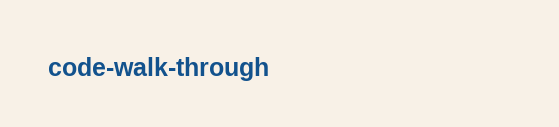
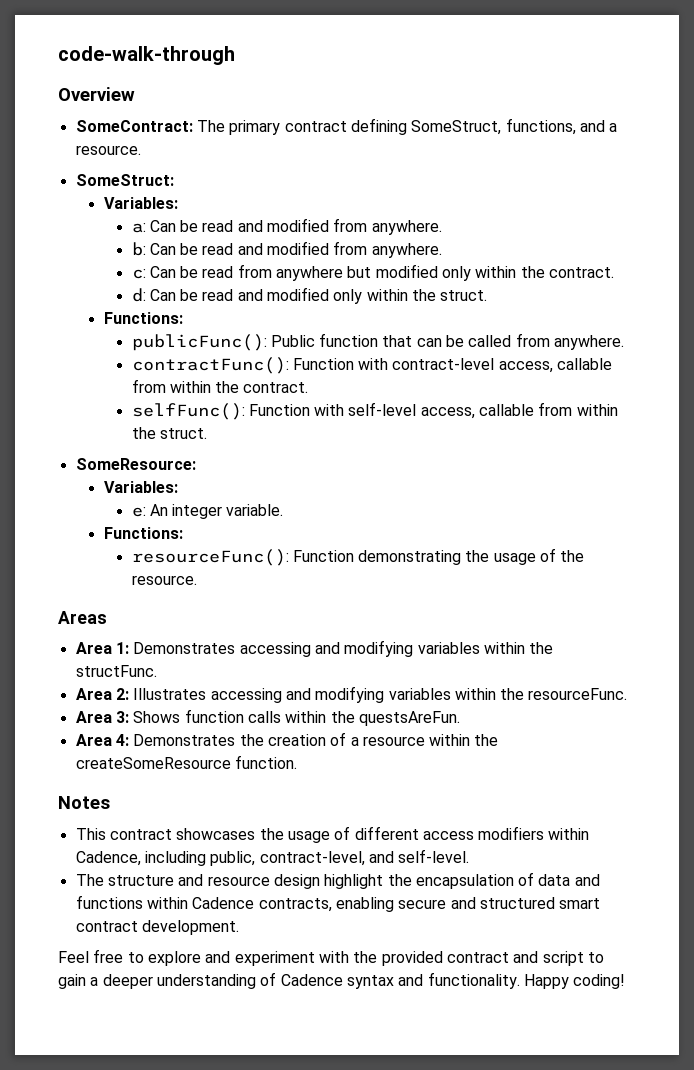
(269, 69) none -> [58,87,135,101] [75,118,618,135] [75,145,141,155] [75,174,174,186] [103,197,178,209] [131,218,442,235] [131,241,442,258] [131,264,615,281] [131,287,488,304] [103,312,183,324] [131,333,625,351] [131,357,613,374] [131,379,309,393] [131,402,618,420] [131,427,207,439] [75,458,196,470] [103,481,178,493] [131,504,284,519] [103,527,183,539] [131,548,585,566] [131,575,197,585] [58,611,107,624] [75,640,554,657] [75,665,157,677] [75,686,628,703] [75,709,460,726] [75,732,499,746] [75,755,297,769] [58,796,110,809] [75,826,590,843] [75,849,470,866] [75,872,600,889] [75,895,601,912] [75,920,239,935] [58,949,604,966] [58,972,626,989] // Overview // SomeContract: The primary contract defining SomeStruct, functions, and a resource. // SomeStruct: // Variables: // a: Can be read and modified from anywhere. // b: Can be read and modified from anywhere. // c: Can be read from anywhere but modified only within the contract. // d: Can be read and modified only within the struct. // Functions: // publicFunc(): Public function that can be called from anywhere. // contractFunc(): Function with contract-level access, callable from within the contract. // selfFunc(): Function with self-level access, callable from within the struct. // SomeResource: // Variables: // e: An integer variable. // Functions: // resourceFunc(): Function demonstrating the usage of the resource. // Areas // Area 1: Demonstrates accessing and modifying variables within the structFunc. // Area 2: Illustrates accessing and modifying variables within the resourceFunc. // Area 3: Shows function calls within the questsAreFun. // Area 4: Demonstrates the creation of a resource within the createSomeResource function. // Notes // This contract showcases the usage of different access modifiers within Cadence, including public, contract-level, and self-level. // The structure and resource design highlight the encapsulation of data and functions within Cadence contracts, enabling secure and structured smart contract development. // Feel free to explore and experiment with the provided contract and script to gain a deeper understanding of Cadence syntax and functionality. Happy coding!

